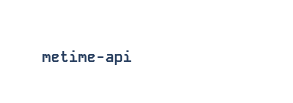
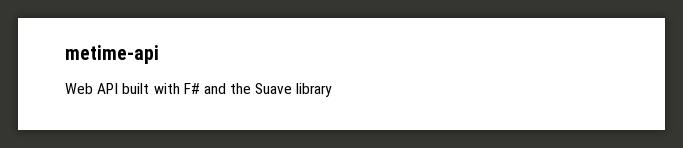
(132, 57) none -> [65,83,333,97] // Web API built with F# and the Suave library

